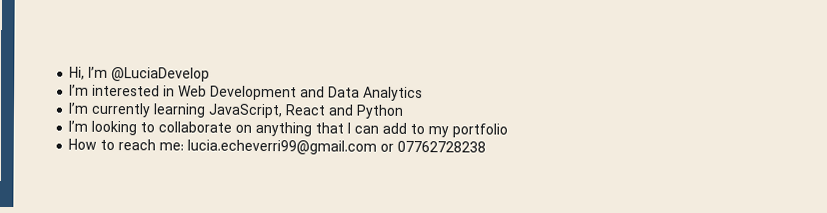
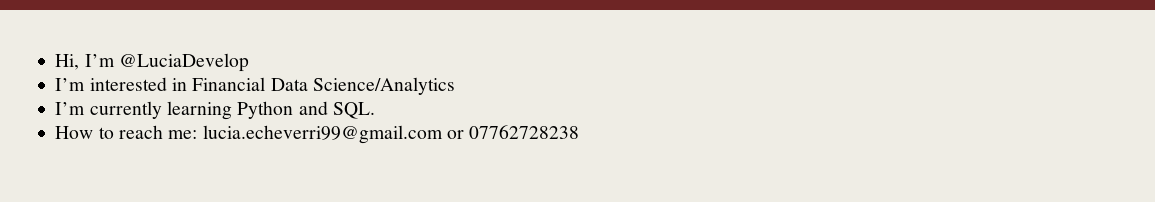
[178,85,424,102] [68,102,405,119] [68,120,509,138] Web Development and Data Analytics // I’m currently learning JavaScript, React and Python // I’m looking to collaborate on anything that I can add to my portfolio -> [192,77,455,95] [55,101,375,120] Financial Data Science/Analytics // I’m currently learning Python and SQL.

